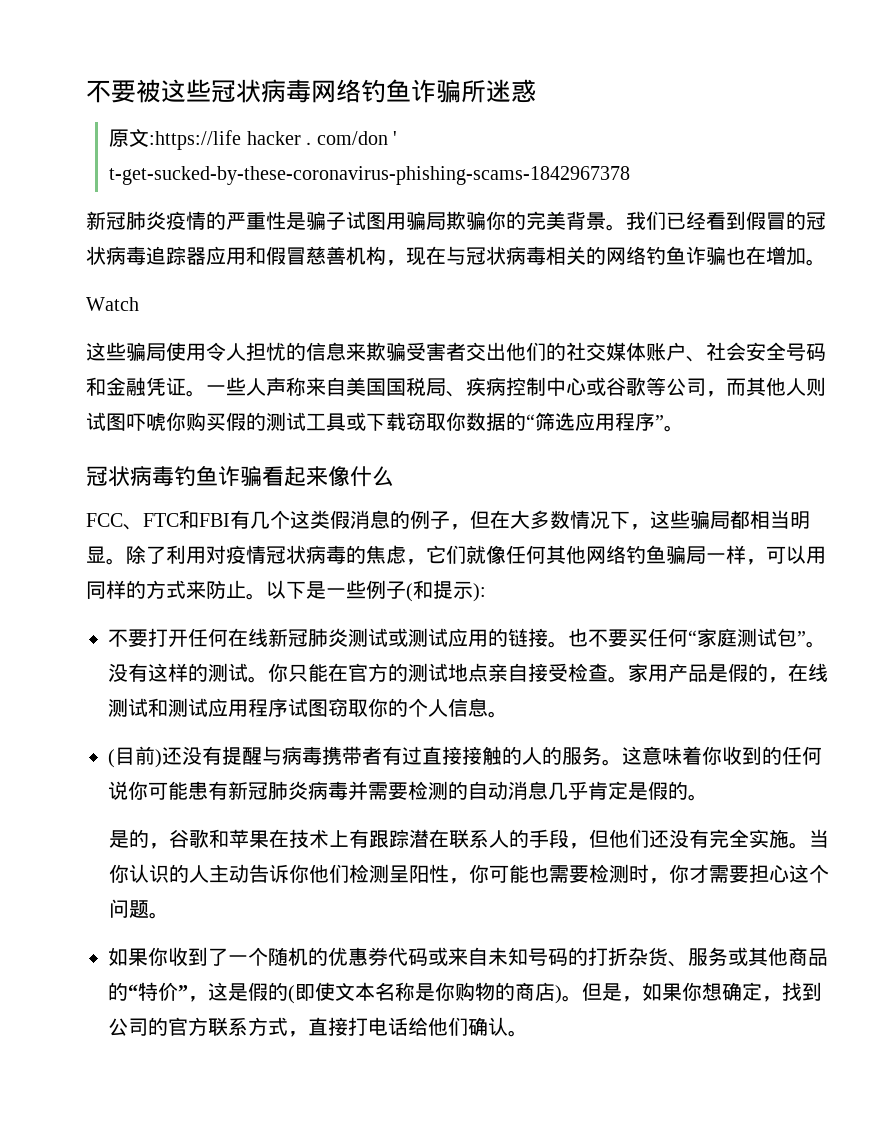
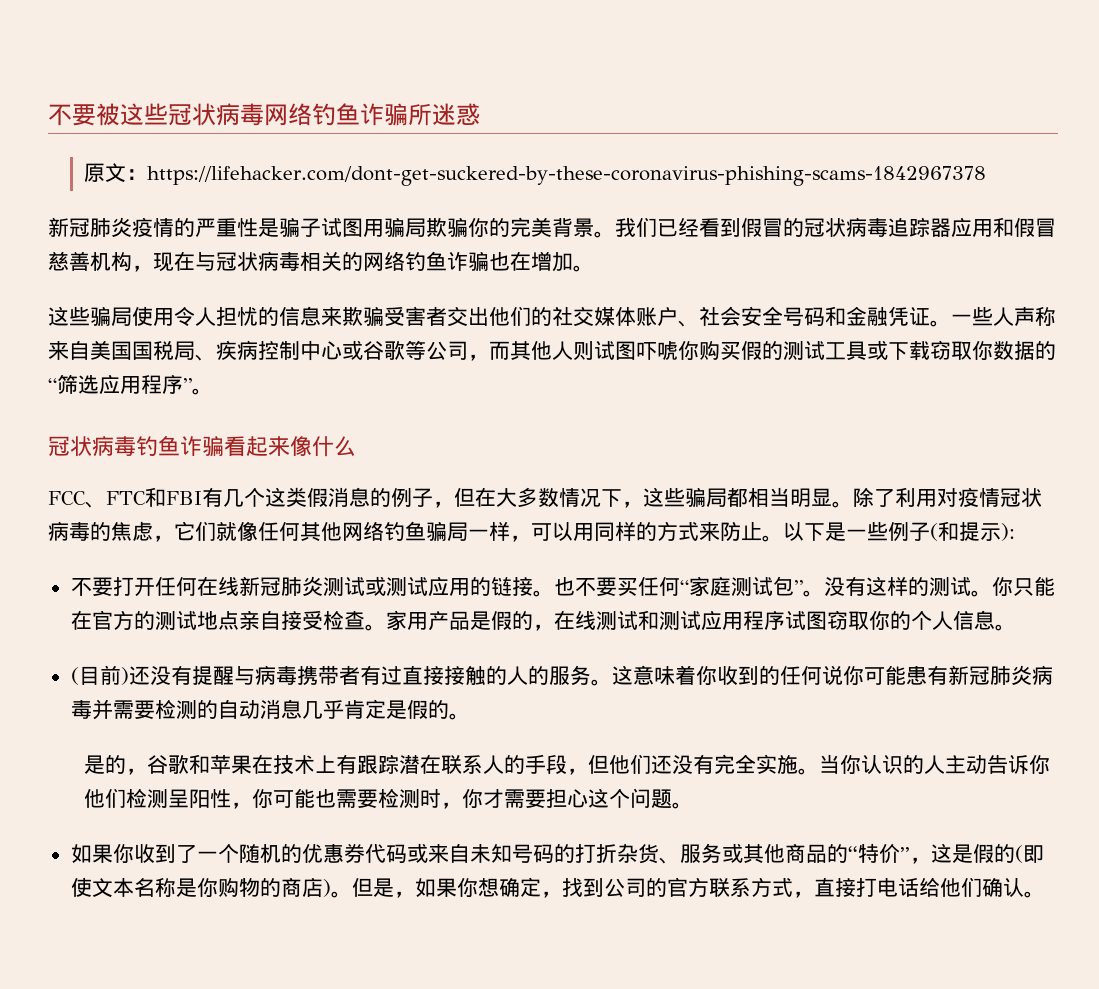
[149,130,398,150] [109,166,631,185] :https://life hacker . com/don ' t-get-sucked-by-these-coronavirus-phishing-scams-1842967378 -> [126,166,987,186] ：https://lifehacker.com/dont-get-suckered-by-these-coronavirus-phishing-scams-1842967378
[86,297,139,311] // Watch -> (594, 268) none

